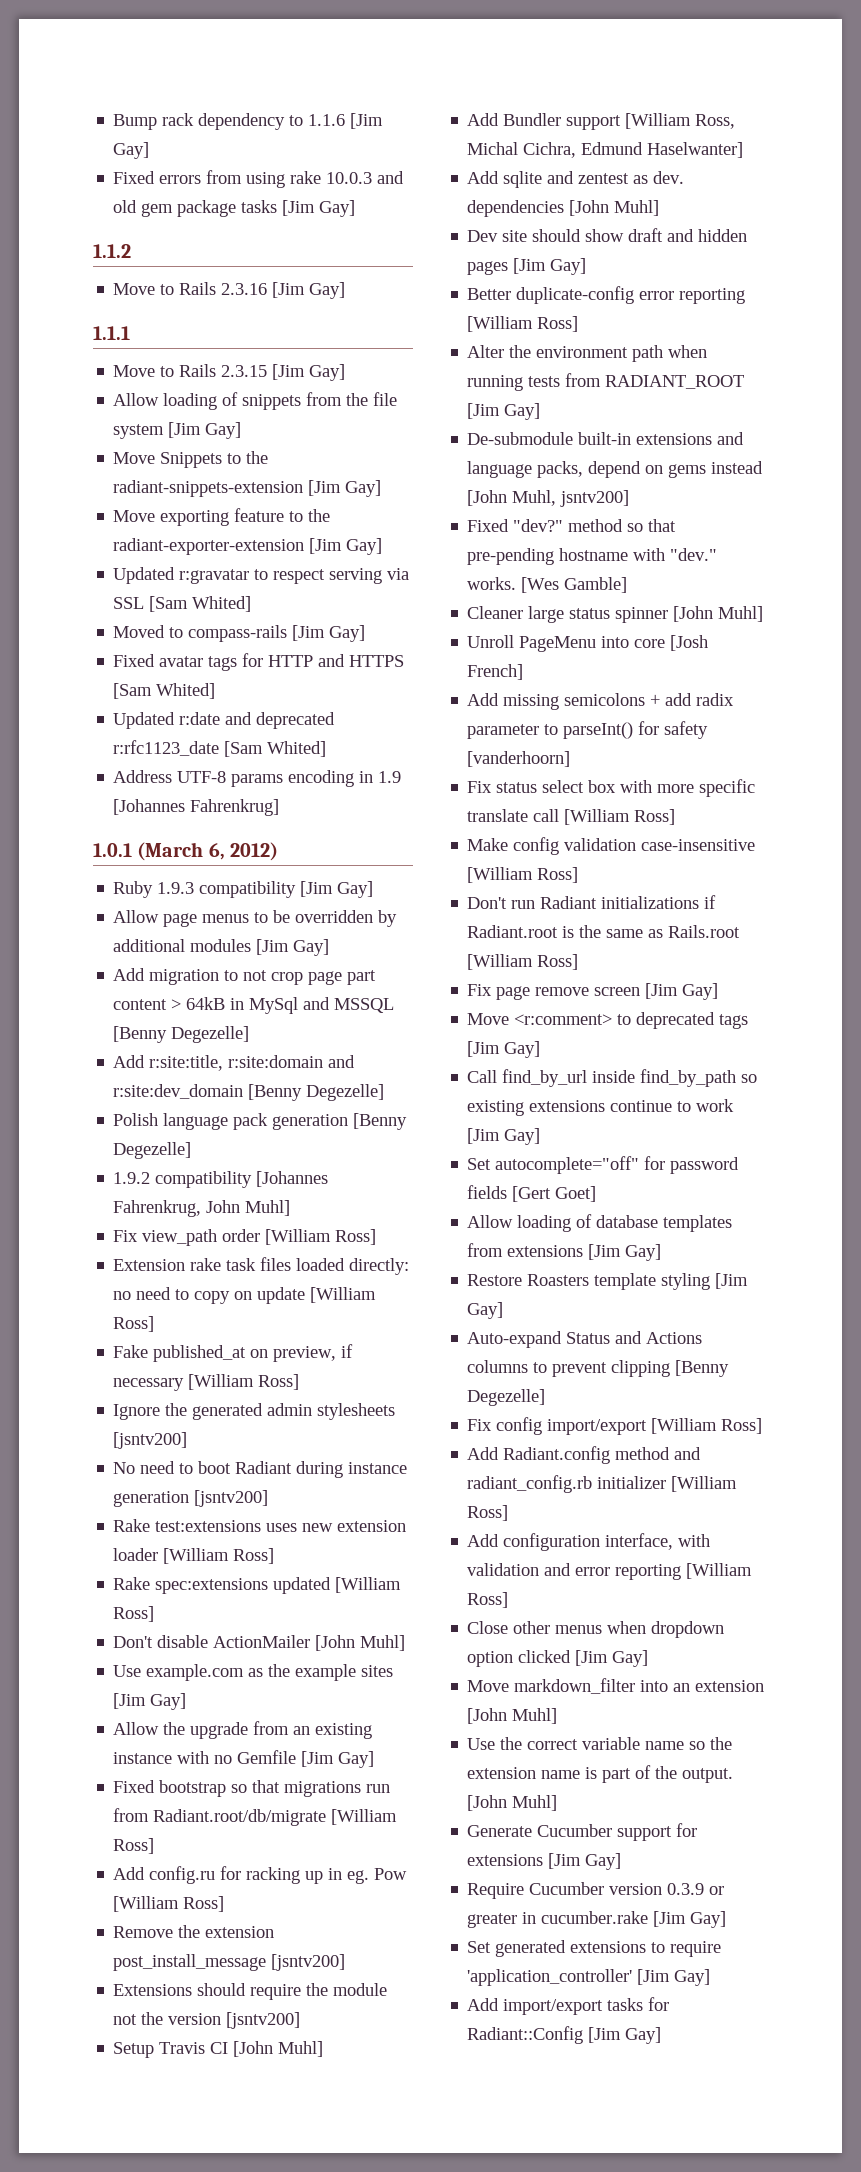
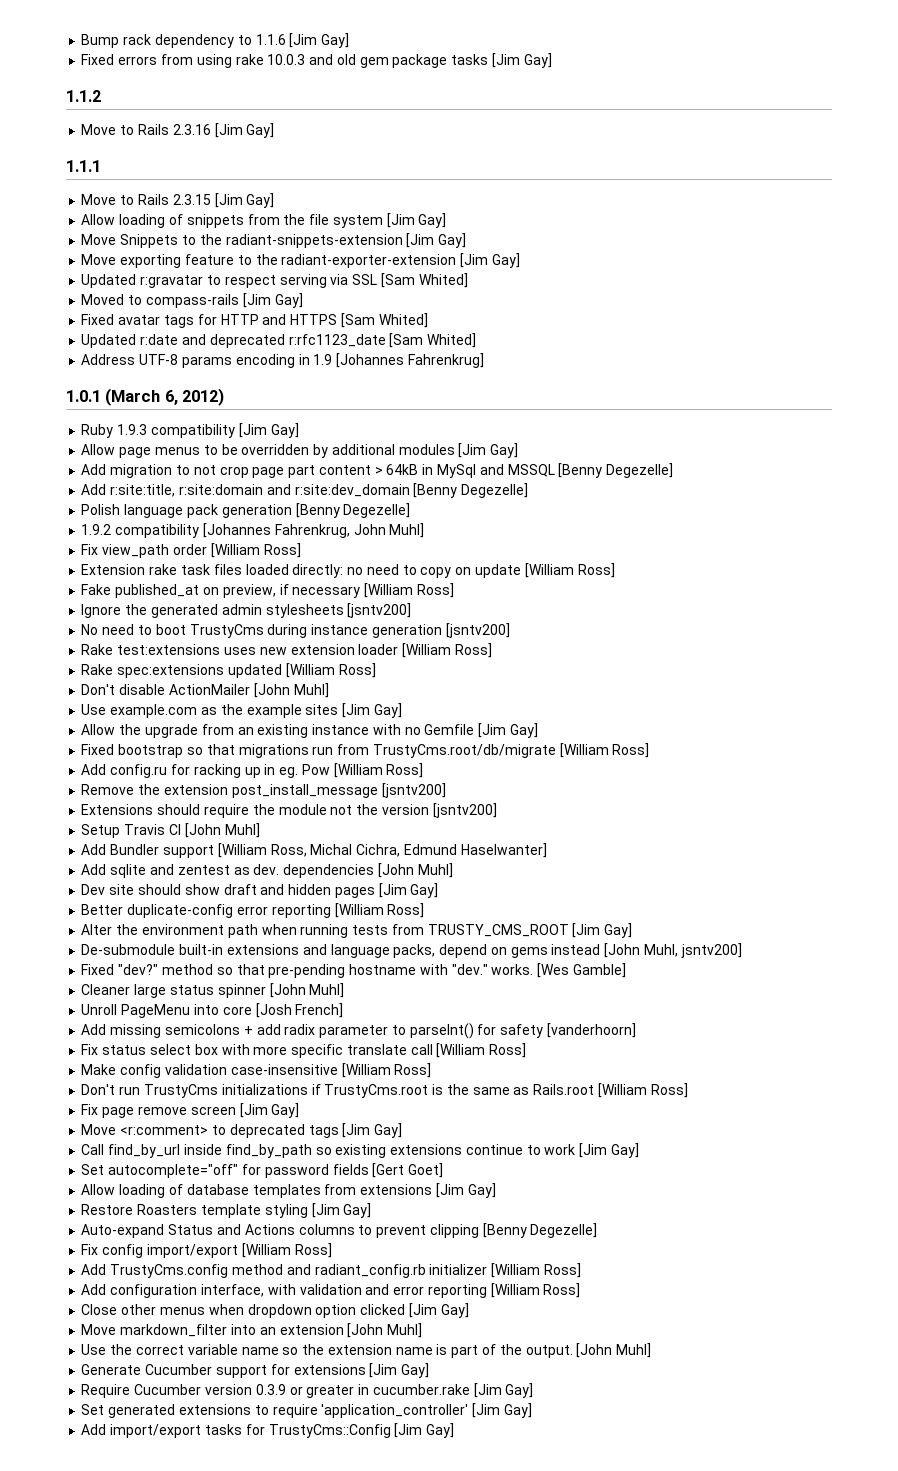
[235,1461,293,1474] Radiant -> [189,624,264,638] TrustyCms
[153,1809,327,1826] Radiant.root/db/migrate -> [372,744,556,758] TrustyCms.root/db/migrate
[605,375,745,389] RADIANT_ROOT -> [427,924,569,937] TRUSTY_CMS_ROOT
[540,896,598,909] Radiant -> [143,1084,218,1098] TrustyCms
[467,925,559,938] Radiant.root -> [324,1084,429,1098] TrustyCms.root
[503,1446,611,1464] Radiant.config -> [110,1264,229,1278] TrustyCms.config
[467,2026,584,2044] Radiant::Config -> [268,1424,391,1438] TrustyCms::Config

